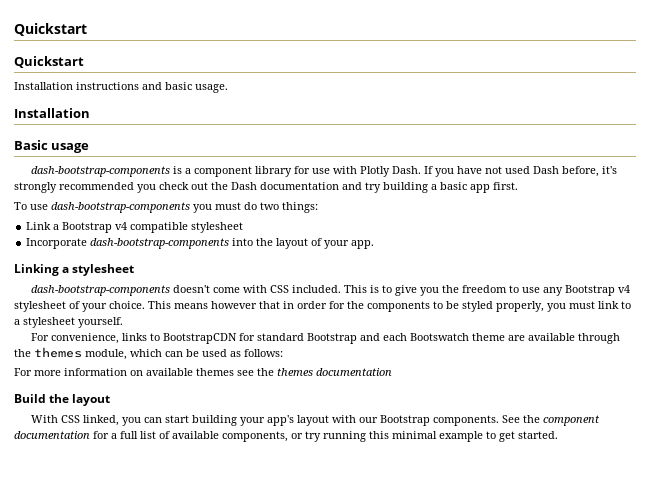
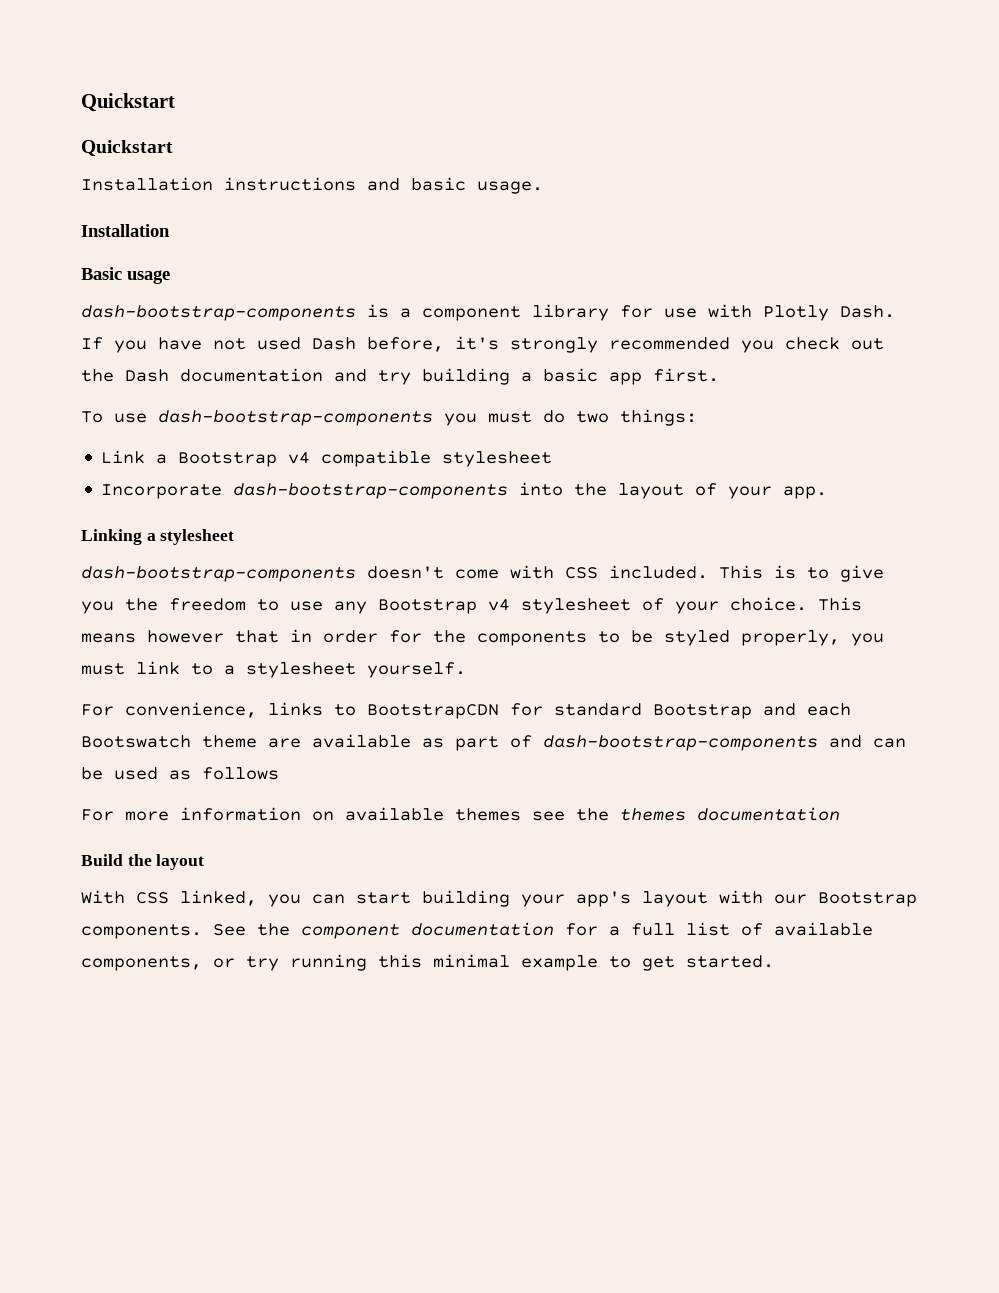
[578,333,621,344] [14,347,162,360] through the themes module, which -> [422,735,862,751] as part of dash-bootstrap-components and
[244,349,283,357] follows: -> [202,767,279,780] follows

